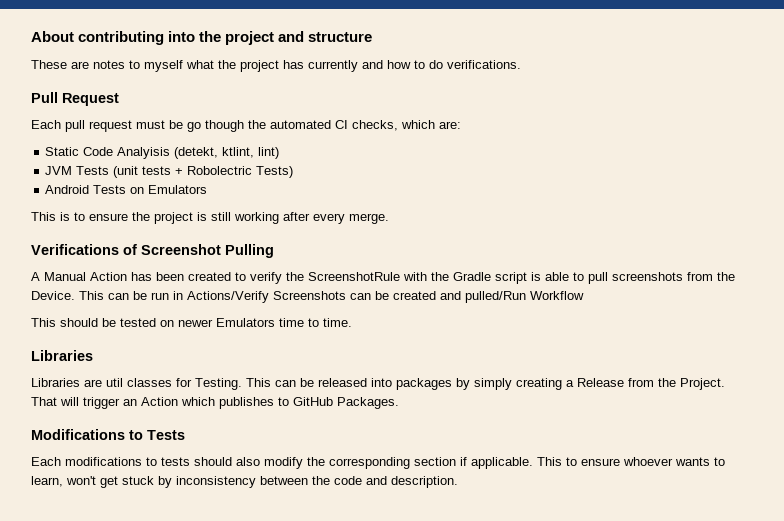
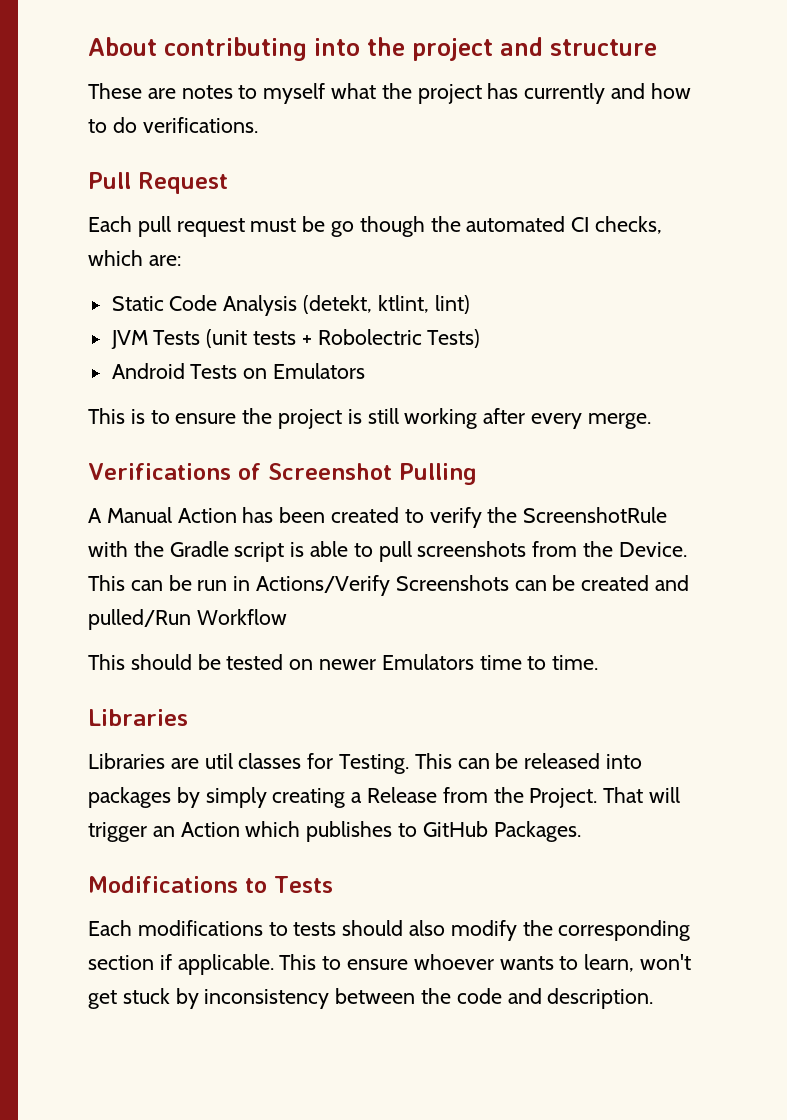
[117,147,171,159] Analyisis -> [223,295,298,316] Analysis

